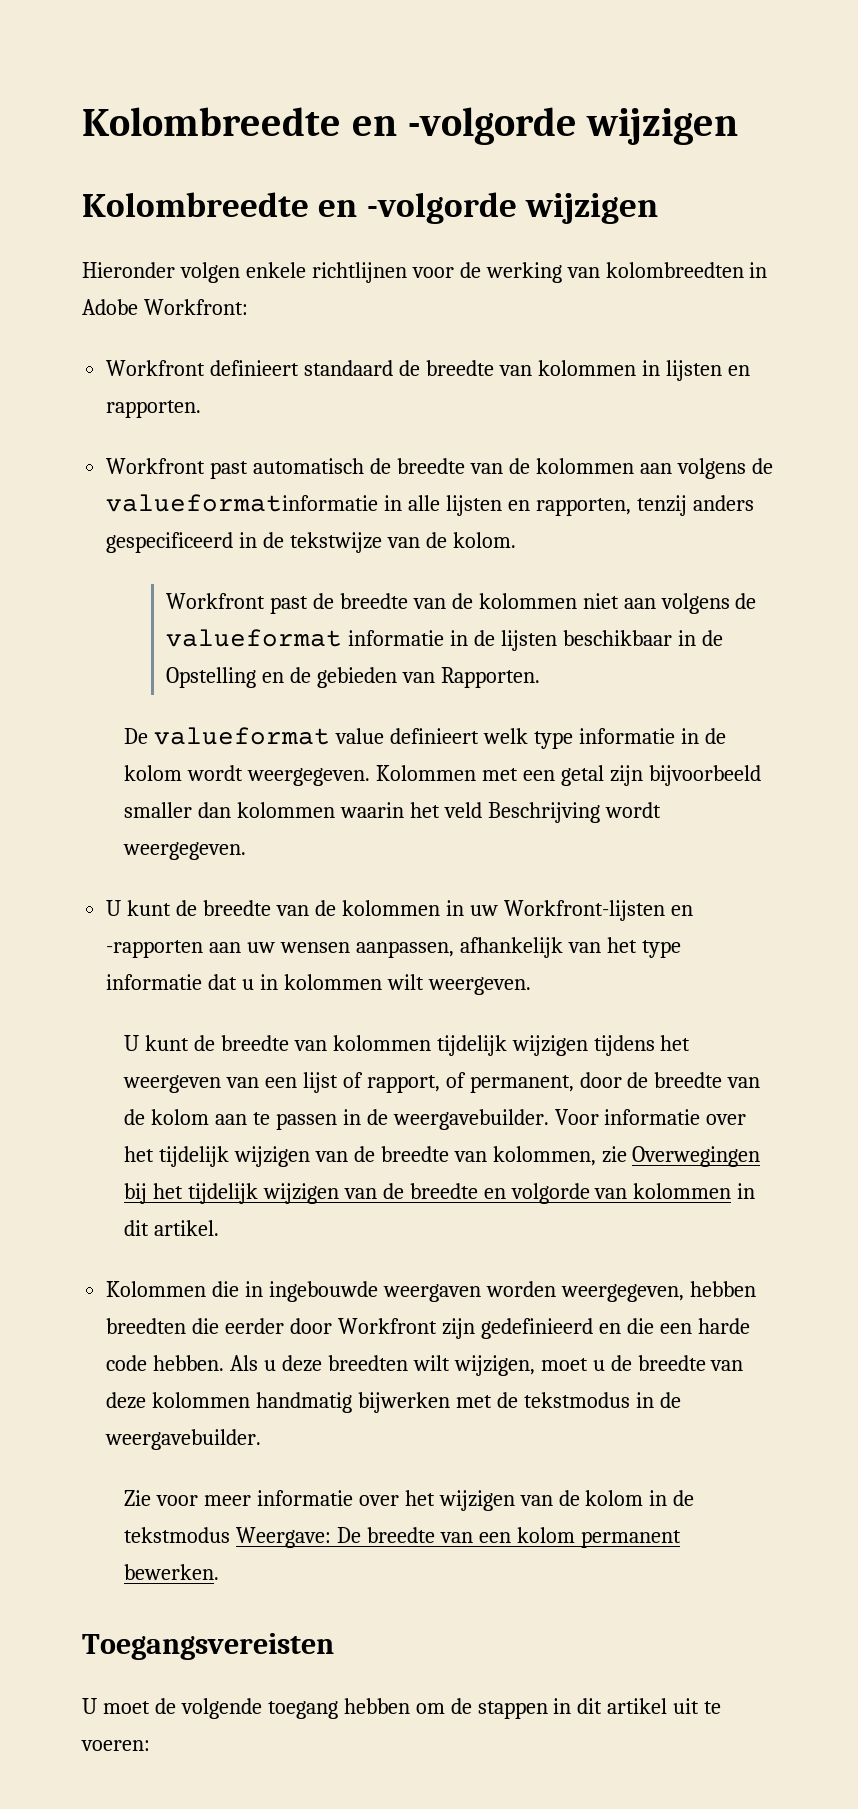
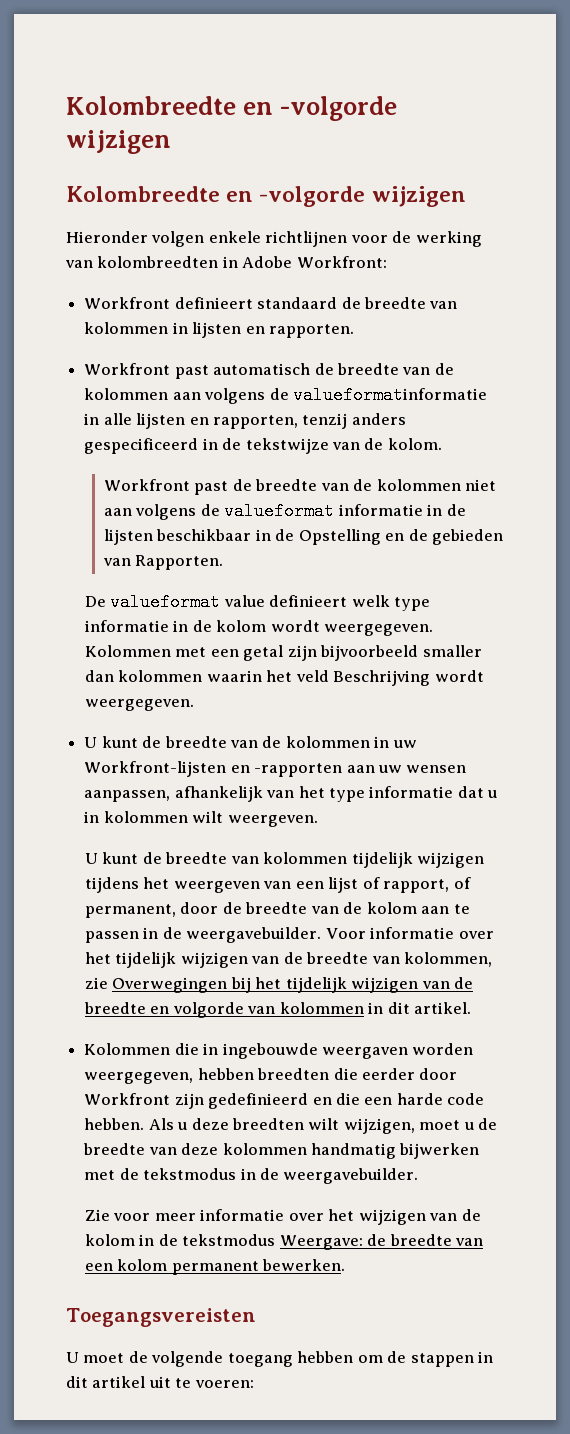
[336,1527,361,1543] De -> [367,1234,387,1246] de

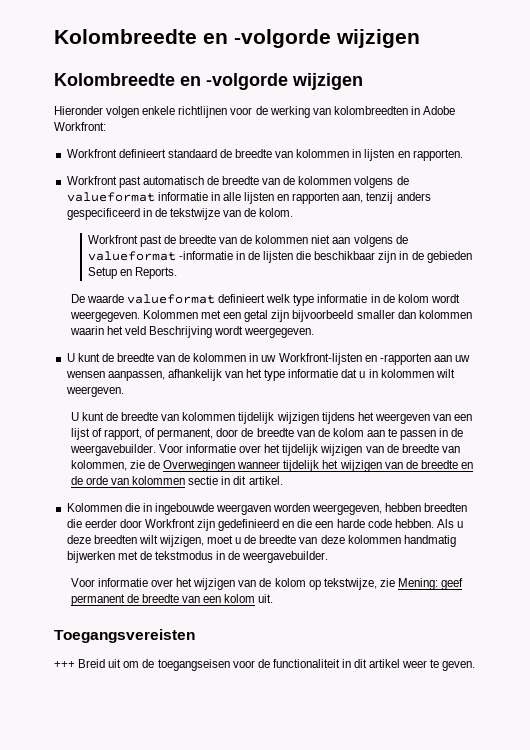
[172,386,487,404] aan volgens de valueformatinformatie -> [354,176,409,188] [66,192,208,202] volgens de valueformat informatie
[212,415,298,429] rapporten, -> [292,192,364,204] rapporten aan,
[338,504,423,516] informatie -> [178,251,233,260] -informatie
[156,529,504,545] [103,555,224,570] beschikbaar in de Opstelling en de gebieden van Rapporten. -> [296,251,472,263] [87,267,177,279] die beschikbaar zijn in de gebieden Setup en Reports.
[110,593,265,611] valueformat value -> [86,294,216,304] waarde valueformat
[112,977,347,993] Overwegingen bij het tijdelijk -> [148,460,339,472] de Overwegingen wanneer tijdelijk het
[172,1002,364,1018] volgorde van kolommen -> [70,476,219,485] de orde van kolommen sectie
[85,1209,196,1221] Zie voor meer -> [70,578,95,587] Voor
[139,1234,363,1250] in de tekstmodus Weergave: -> [308,578,464,590] [70,594,125,606] op tekstwijze, zie Mening: geef permanent
[171,1259,346,1275] permanent bewerken. -> [258,594,274,603] uit.
[66,1351,494,1367] [66,1376,254,1388] U moet de volgende toegang hebben om de stappen in dit artikel uit te voeren: -> [54,659,476,671] +++ Breid uit om de toegangseisen voor de functionaliteit in dit artikel weer te geven.

